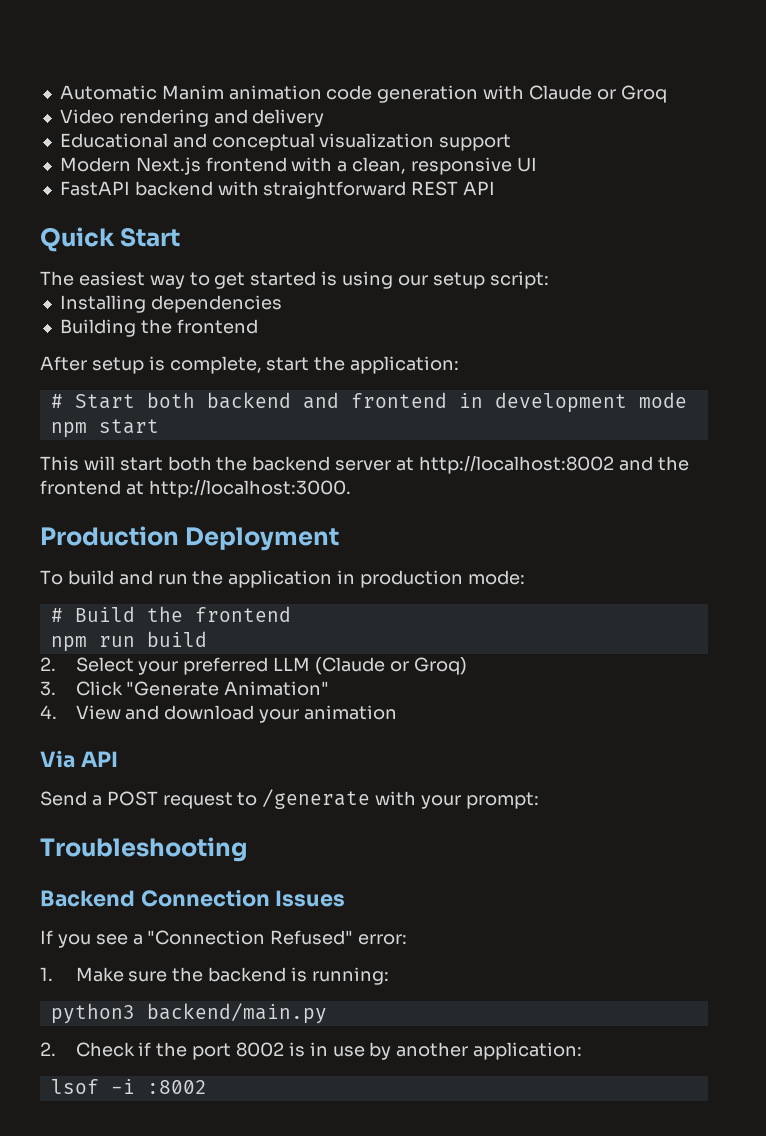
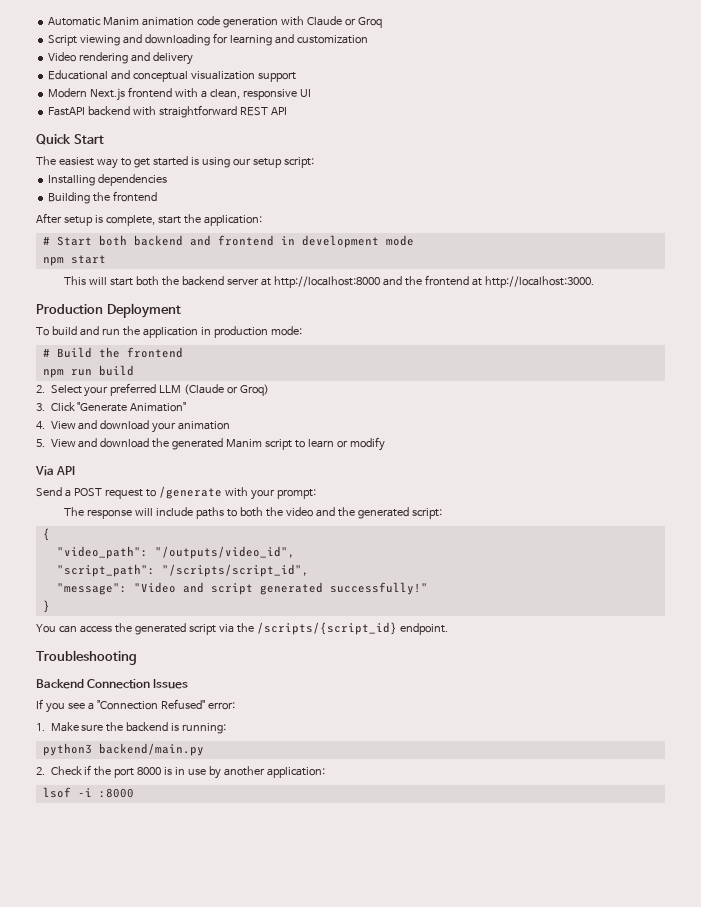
(667, 94) none -> [48,33,368,46] // Script viewing and downloading for learning and customization
[418,455,614,474] http://localhost:8002 -> [273,276,380,288] http://localhost:8000
(397, 712) none -> [36,437,386,451] // 5. View and download the generated Manim script to learn or modify
(539, 800) none -> [64,507,442,519] [42,528,50,541] [56,546,295,559] [56,564,309,577] [56,582,428,595] [42,600,50,613] [36,622,448,635] // The response will include paths to both the video and the generated script: // { // "video_path": "/outputs/video_id", // "script_path": "/scripts/script_id", // "message": "Video and script generated successfully!" // } // You can access the generated script via the /scripts/{script_id} endpoint.
[235,1042,284,1057] 8002 -> [137,767,162,775] 8000
[146,1080,207,1094] :8002 -> [98,788,134,798] :8000

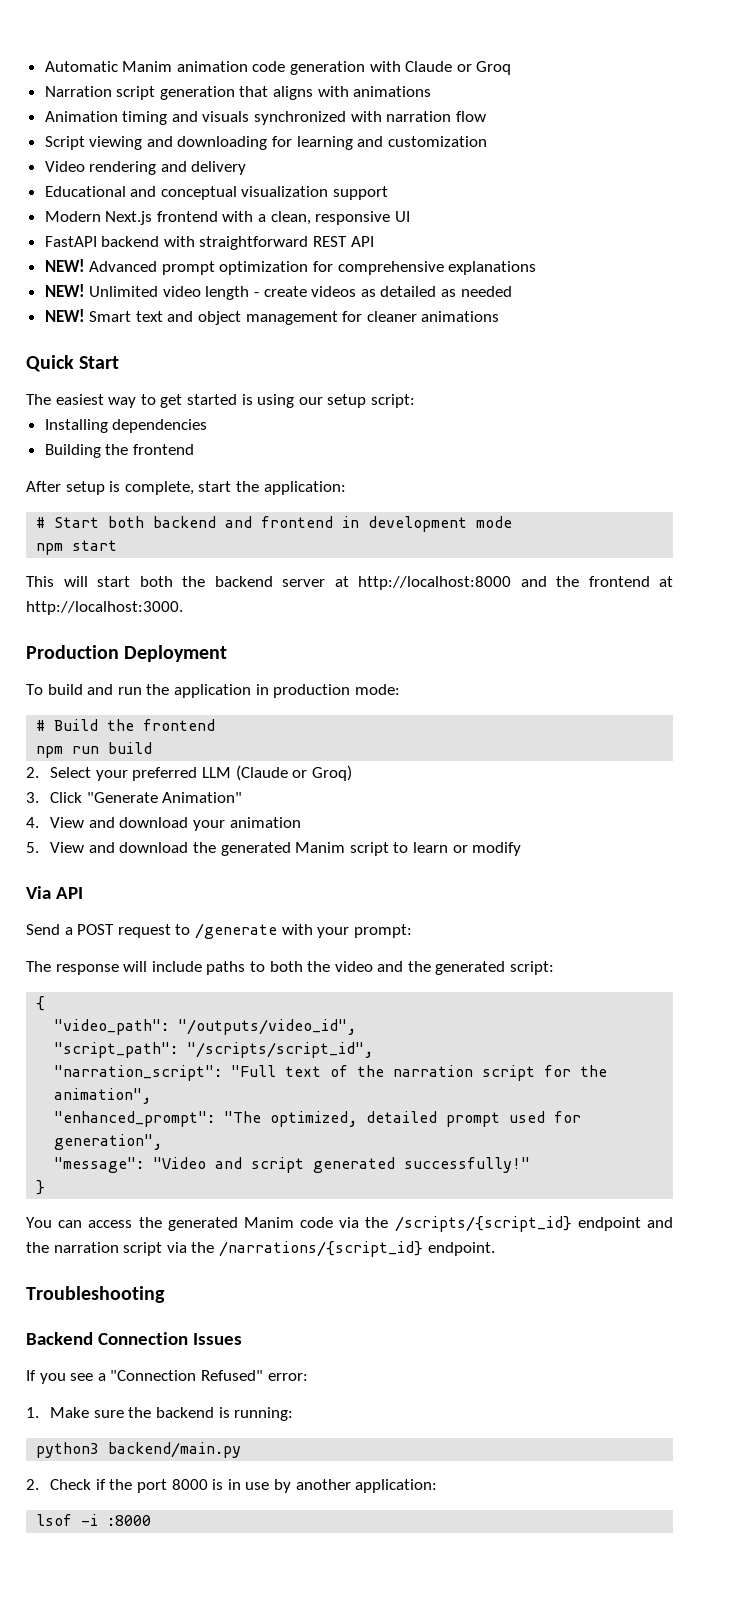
(382, 22) none -> [44,86,432,100] [44,111,486,125] // Narration script generation that aligns with animations // Animation timing and visuals synchronized with narration flow
(287, 111) none -> [44,259,537,275] [44,284,512,300] [44,309,500,325] // NEW! Advanced prompt optimization for comprehensive explanations // NEW! Unlimited video length - create videos as detailed as needed // NEW! Smart text and object management for cleaner animations
(309, 570) none -> [54,1065,608,1081] [54,1088,152,1104] [54,1111,582,1127] [54,1134,163,1150] // "narration_script": "Full text of the narration script for the animation", // "enhanced_prompt": "The optimized, detailed prompt used for generation",
(186, 629) none -> [243,1216,673,1232] [26,1242,119,1253] Manim code via the /scripts/{script_id} endpoint and the narration
[256,622,397,635] /scripts/{script_id} -> [218,1241,423,1257] /narrations/{script_id}

